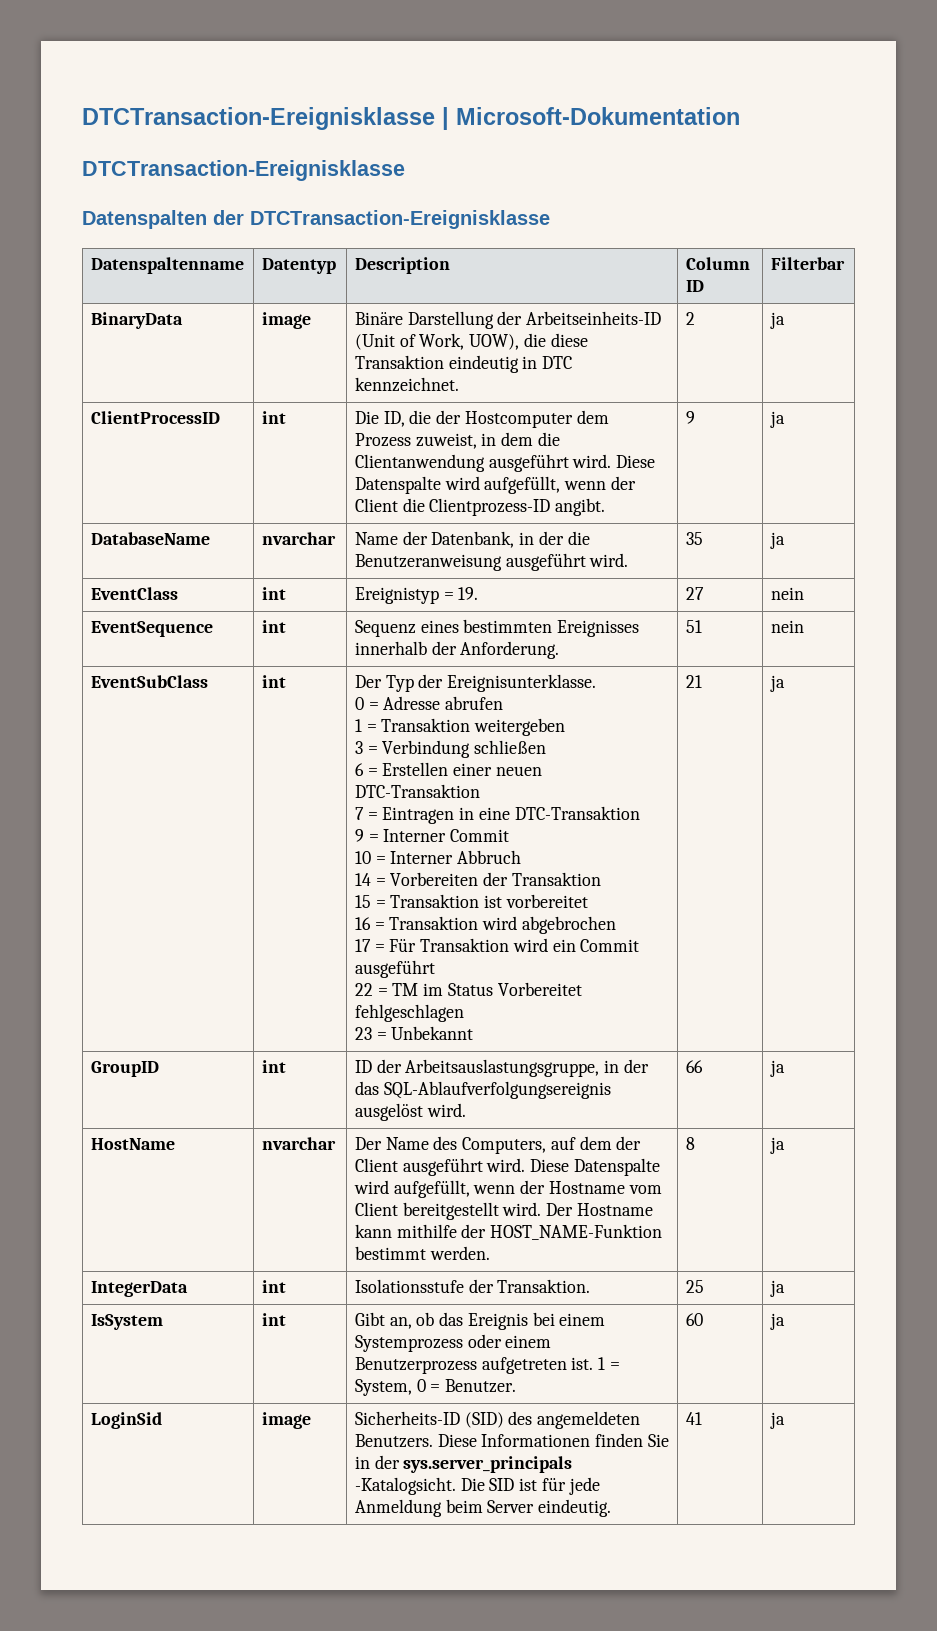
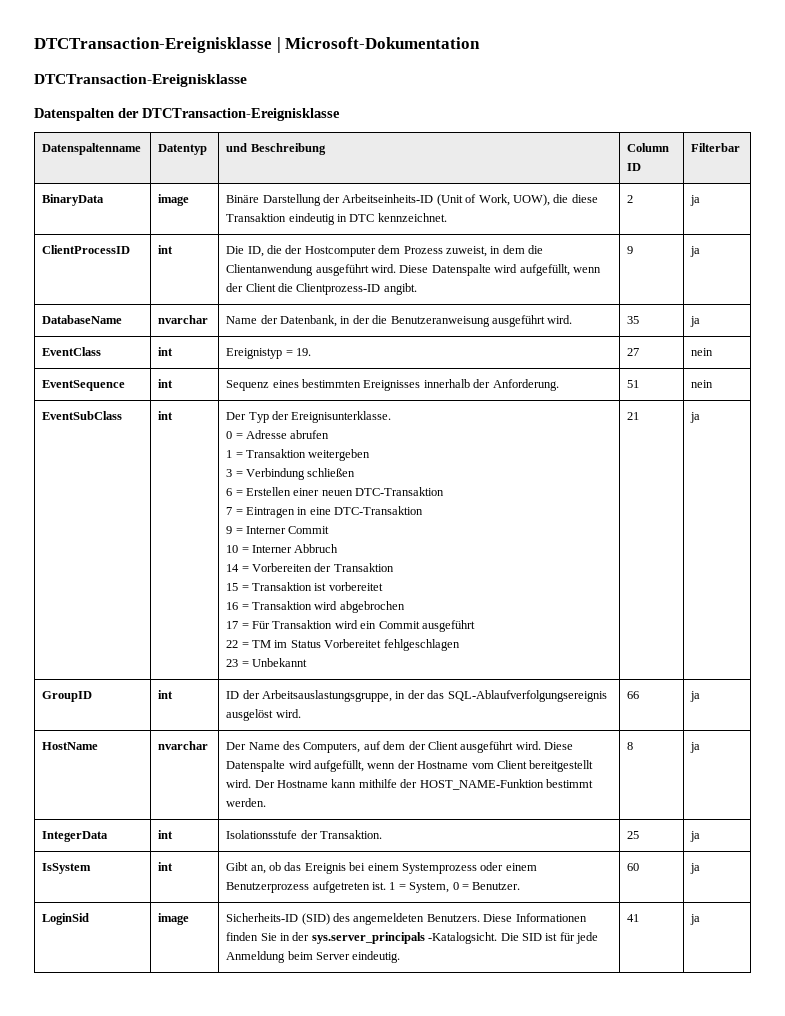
[354,257,450,274] Description -> [226,143,326,155] und Beschreibung

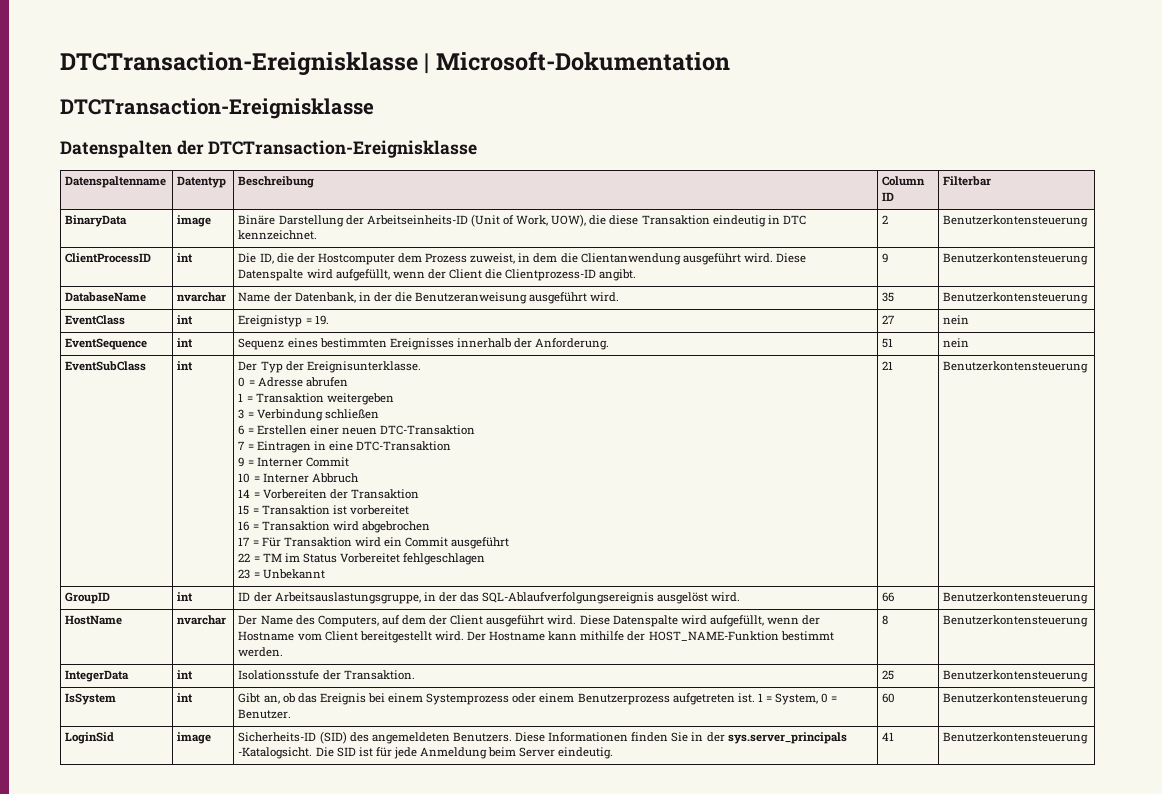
[226,143,248,152] und -> (227, 182) none
[690,195,701,206] ja -> [943,215,1089,227] Benutzerkontensteuerung
[690,246,701,257] ja -> [943,253,1089,265] Benutzerkontensteuerung
[690,316,701,327] ja -> [943,292,1089,304] Benutzerkontensteuerung
[690,412,701,423] ja -> [943,361,1089,373] Benutzerkontensteuerung
[690,691,701,702] ja -> [943,592,1089,604] Benutzerkontensteuerung
[690,742,701,753] ja -> [943,615,1089,627] Benutzerkontensteuerung
[690,831,701,842] ja -> [943,670,1089,682] Benutzerkontensteuerung
[690,863,701,874] ja -> [943,693,1089,705] Benutzerkontensteuerung
[690,914,701,925] ja -> [943,732,1089,744] Benutzerkontensteuerung

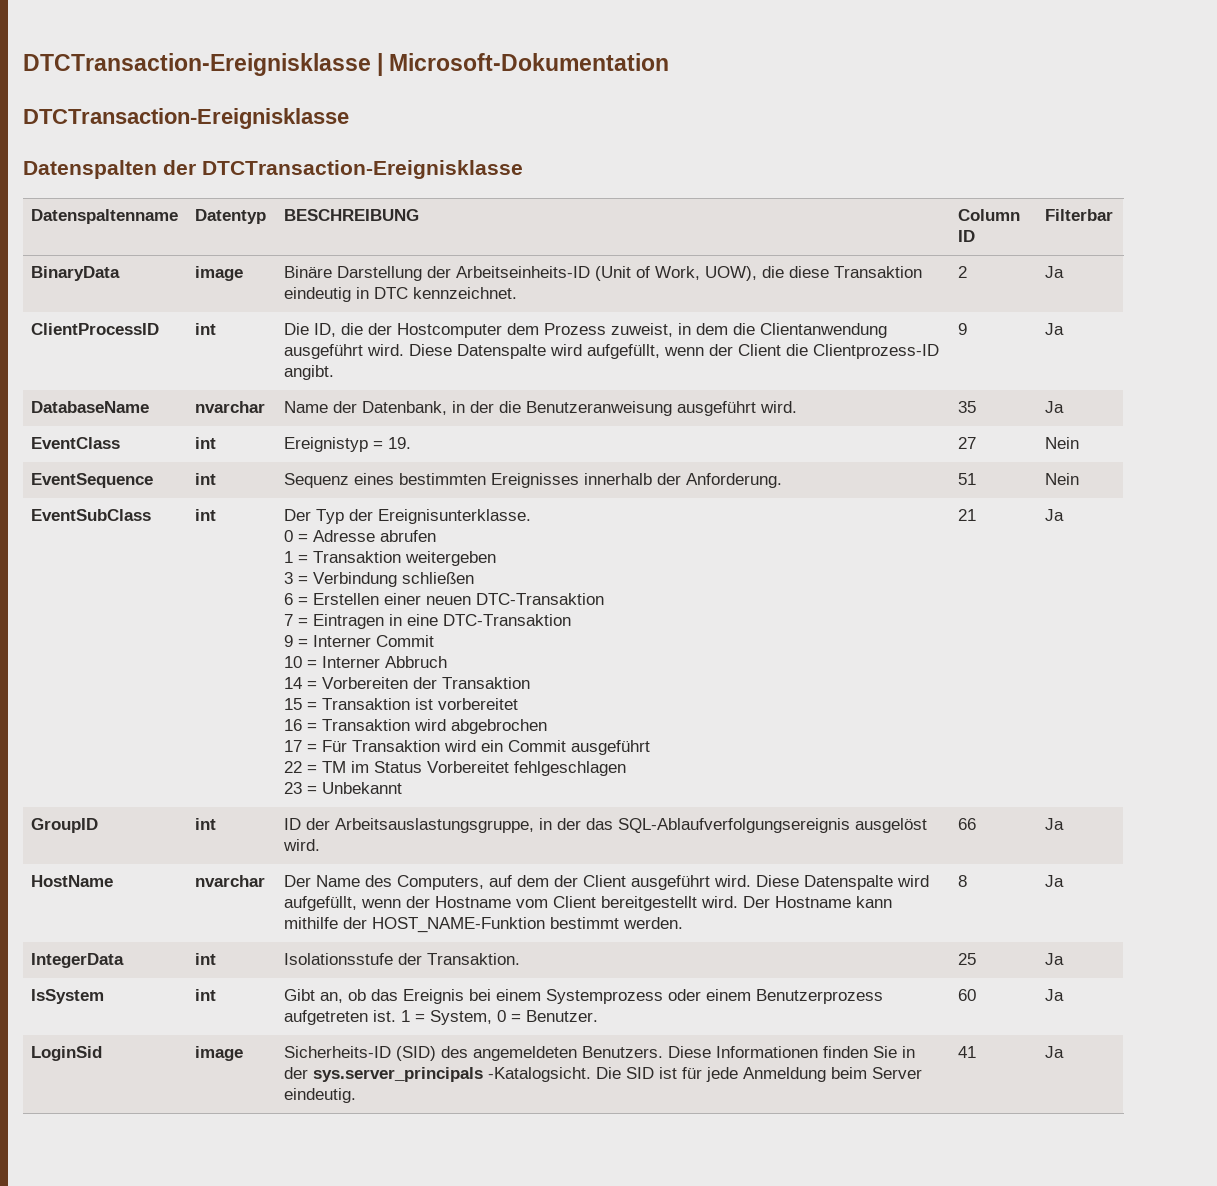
[238,176,315,188] Beschreibung -> [284,209,420,221] BESCHREIBUNG
[943,215,1089,227] Benutzerkontensteuerung -> [1045,266,1065,278] Ja
[943,253,1089,265] Benutzerkontensteuerung -> [1045,323,1065,335] Ja
[943,292,1089,304] Benutzerkontensteuerung -> [1045,401,1065,413] Ja
[943,315,970,325] nein -> [1045,437,1080,449] Nein
[943,338,970,348] nein -> [1045,473,1080,485] Nein
[943,361,1089,373] Benutzerkontensteuerung -> [1045,509,1065,521] Ja
[943,592,1089,604] Benutzerkontensteuerung -> [1045,818,1065,830] Ja
[943,615,1089,627] Benutzerkontensteuerung -> [1045,875,1065,887] Ja
[943,670,1089,682] Benutzerkontensteuerung -> [1045,953,1065,965] Ja
[943,693,1089,705] Benutzerkontensteuerung -> [1045,989,1065,1001] Ja
[943,732,1089,744] Benutzerkontensteuerung -> [1045,1046,1065,1058] Ja

